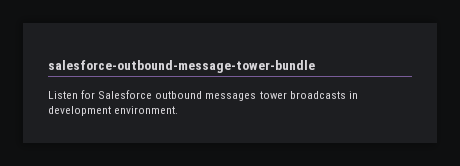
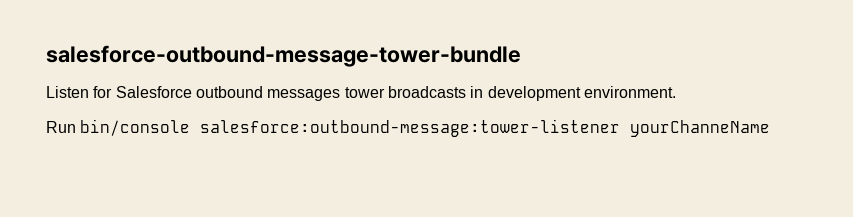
(179, 110) none -> [46,119,771,137] // Run bin/console salesforce:outbound-message:tower-listener yourChanneName

